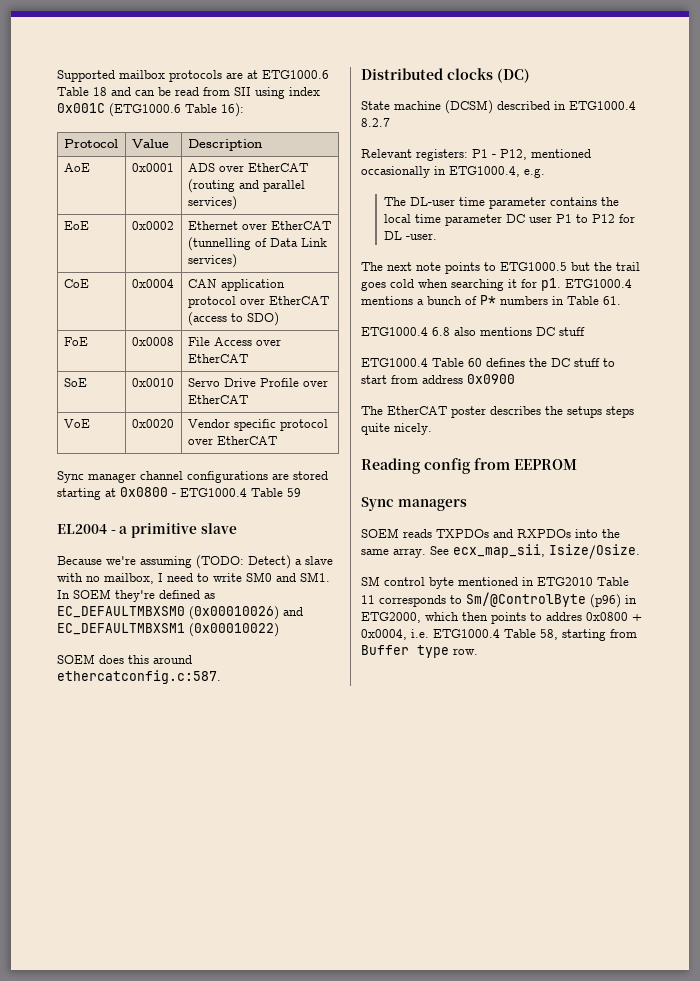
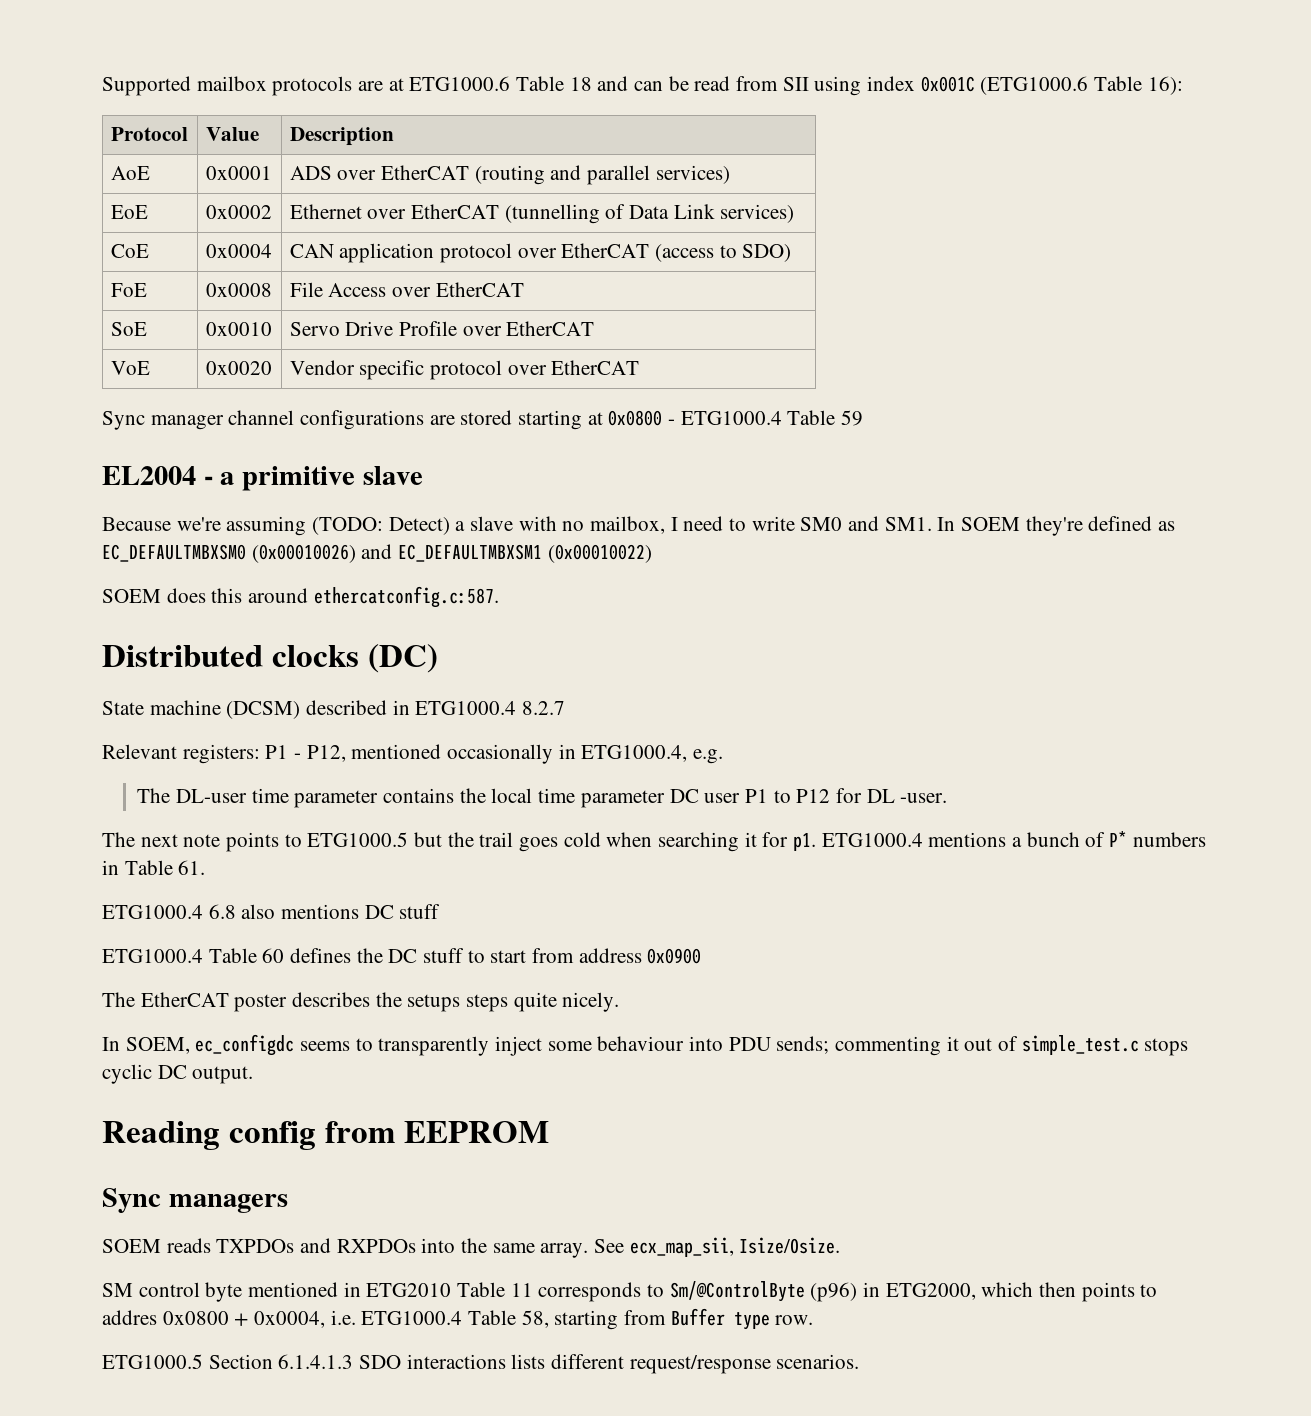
(432, 429) none -> [102,1034,1189,1056] [102,1064,254,1084] // In SOEM, ec_configdc seems to transparently inject some behaviour into PDU sends; commenting it out of simple_test.c stops cyclic DC output.
(478, 651) none -> [102,1354,860,1374] // ETG1000.5 Section 6.1.4.1.3 SDO interactions lists different request/response scenarios.

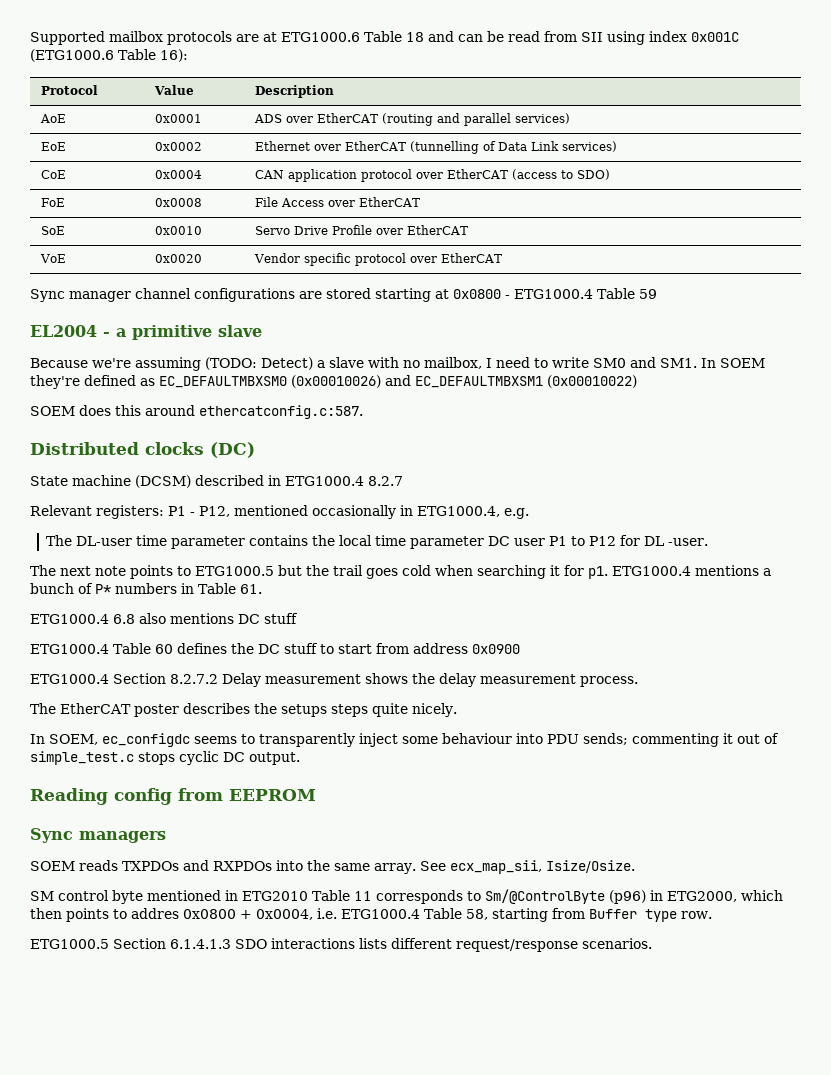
(702, 956) none -> [30,673,638,687] // ETG1000.4 Section 8.2.7.2 Delay measurement shows the delay measurement process.

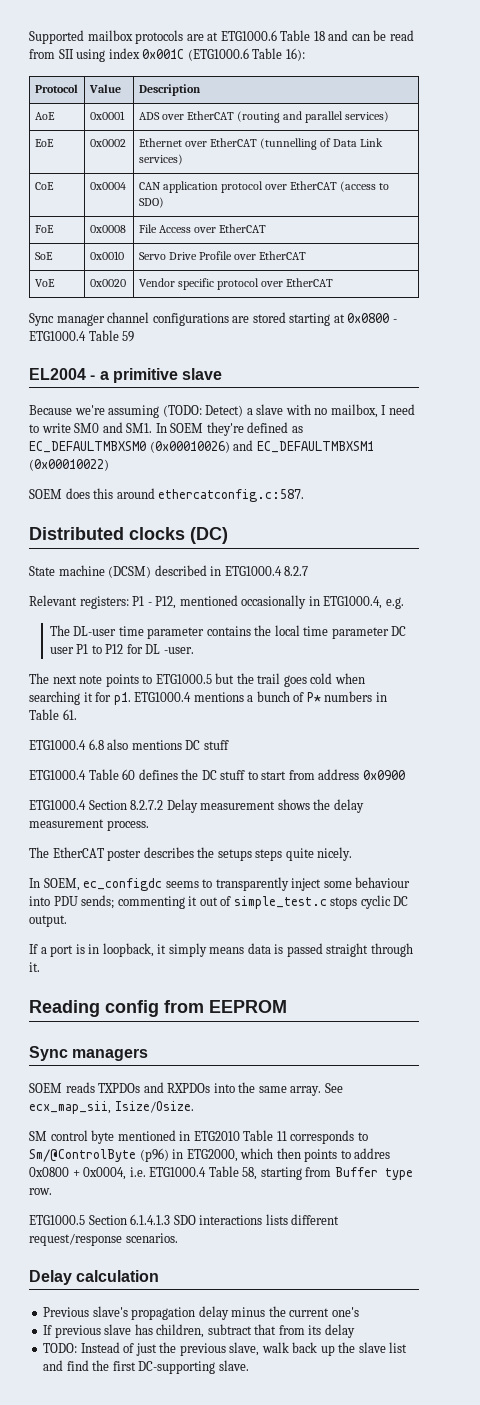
(300, 758) none -> [29,943,413,957] [29,962,40,972] // If a port is in loopback, it simply means data is passed straight through it.
(652, 943) none -> [29,1270,160,1285] [43,1306,359,1320] [43,1324,355,1338] [43,1342,408,1356] [43,1360,249,1374] // Delay calculation // Previous slave's propagation delay minus the current one's // If previous slave has children, subtract that from its delay // TODO: Instead of just the previous slave, walk back up the slave list and find the first DC-supporting slave.

